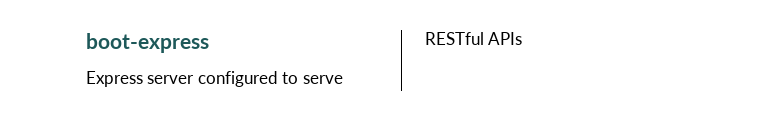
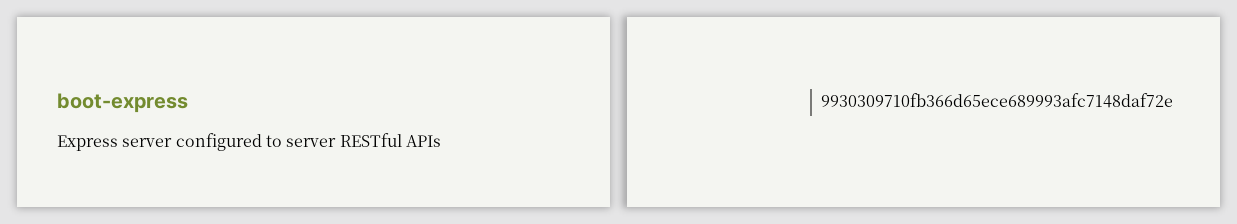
[302,75,343,84] serve -> [286,138,337,147] server
(523, 38) none -> [820,93,1173,108] // 9930309710fb366d65ece689993afc7148daf72e

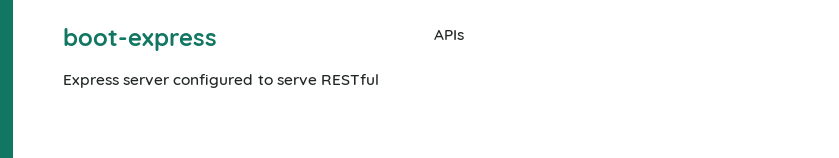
[286,138,337,147] server -> [276,77,317,86] serve
[820,93,1173,108] // 9930309710fb366d65ece689993afc7148daf72e -> (464, 34) none

